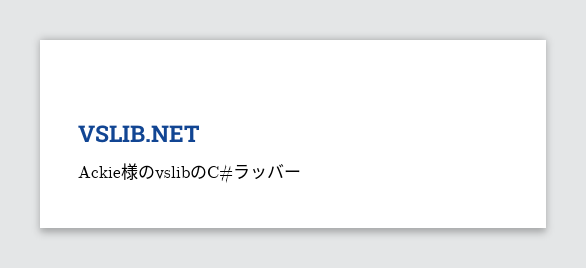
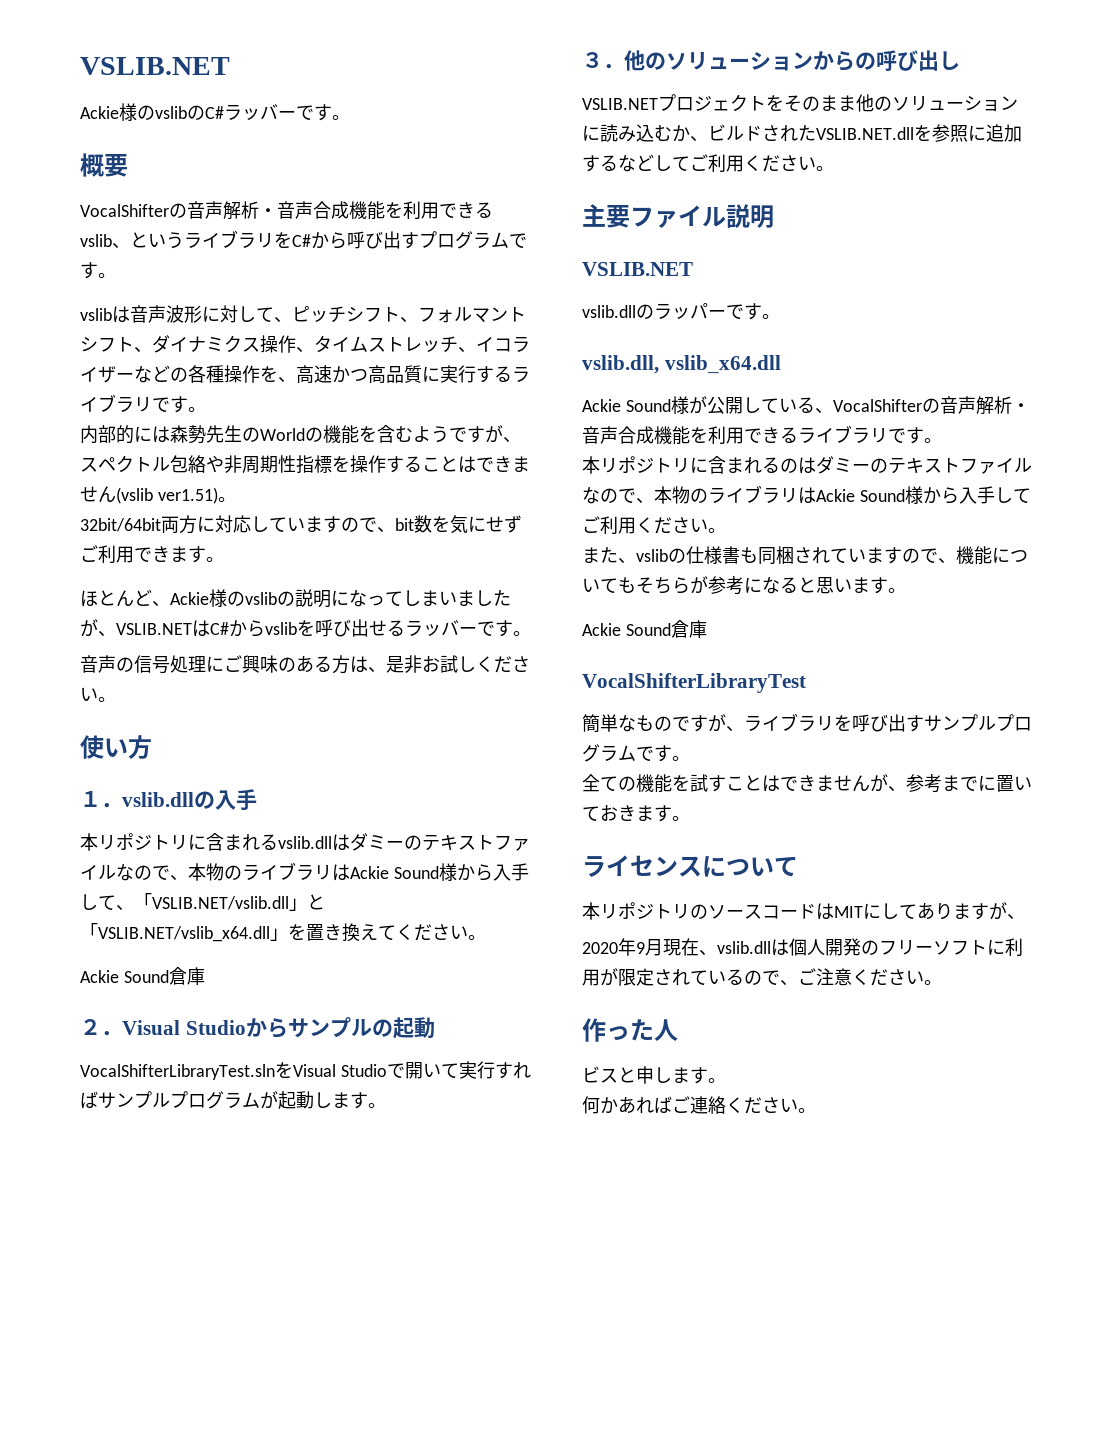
(301, 174) none -> [296,104,350,121] [80,153,128,177] [80,201,493,220] [80,230,527,249] [80,262,116,279] [80,305,526,323] [80,335,530,353] [80,365,530,384] [80,394,206,413] [80,425,521,444] [80,455,530,474] [80,486,236,504] [80,515,522,534] [80,545,224,563] [80,589,511,608] [80,619,531,637] [80,655,530,674] [80,687,116,702] [80,735,152,759] [80,789,257,811] [80,833,530,851] [80,862,529,881] [80,893,325,911] [80,923,486,942] [80,967,205,985] [80,1017,435,1039] [80,1061,531,1080] [80,1091,386,1109] [582,50,960,71] [582,94,1018,112] [582,124,1022,142] [582,154,834,172] [582,204,774,228] [582,262,693,276] [582,303,780,320] [582,355,781,374] [582,396,1030,415] [582,425,942,445] [582,456,1032,474] [582,485,1031,504] [582,516,726,534] [582,546,1028,565] [582,576,906,595] [582,620,707,638] [582,673,806,693] [582,713,1032,733] [582,744,690,762] [582,774,1032,793] [582,805,690,822] [582,855,798,877] [582,902,1025,920] [582,938,1023,956] [582,968,942,986] [582,1018,678,1042] [582,1066,726,1084] [582,1096,816,1114] です。 // 概要 // VocalShifterの音声解析・音声合成機能を利用できるvslib、というライブラリをC#から呼び出すプログラムです。 // vslibは音声波形に対して、ピッチシフト、フォルマントシフト、ダイナミクス操作、タイムストレッチ、イコライザーなどの各種操作を、高速かつ高品質に実行するライブラリです。 // 内部的には森勢先生のWorldの機能を含むようですが、スペクトル包絡や非周期性指標を操作することはできません(vslib ver1.51)。 // 32bit/64bit両方に対応していますので、bit数を気にせずご利用できます。 // ほとんど、Ackie様のvslibの説明になってしまいましたが、VSLIB.NETはC#からvslibを呼び出せるラッバーです。 // 音声の信号処理にご興味のある方は、是非お試しください。 // 使い方 // １．vslib.dllの入手 // 本リポジトリに含まれるvslib.dllはダミーのテキストファイルなので、本物のライブラリはAckie Sound様から入手して、「VSLIB.NET/vslib.dll」と「VSLIB.NET/vslib_x64.dll」を置き換えてください。 // Ackie Sound倉庫 // ２．Visual Studioからサンプルの起動 // VocalShifterLibraryTest.slnをVisual Studioで開いて実行すればサンプルプログラムが起動します。 // ３．他のソリューションからの呼び出し // VSLIB.NETプロジェクトをそのまま他のソリューションに読み込むか、ビルドされたVSLIB.NET.dllを参照に追加するなどしてご利用ください。 // 主要ファイル説明 // VSLIB.NET // vslib.dllのラッパーです。 // vslib.dll, vslib_x64.dll // Ackie Sound様が公開している、VocalShifterの音声解析・音声合成機能を利用できるライブラリです。 // 本リポジトリに含まれるのはダミーのテキストファイルなので、本物のライブラリはAckie Sound様から入手してご利用ください。 // また、vslibの仕様書も同梱されていますので、機能についてもそちらが参考になると思います。 // Ackie Sound倉庫 // VocalShifterLibraryTest // 簡単なものですが、ライブラリを呼び出すサンプルプログラムです。 // 全ての機能を試すことはできませんが、参考までに置いておきます。 // ライセンスについて // 本リポジトリのソースコードはMITにしてありますが、 // 2020年9月現在、vslib.dllは個人開発のフリーソフトに利用が限定されているので、ご注意ください。 // 作った人 // ビスと申します。 // 何かあればご連絡ください。

